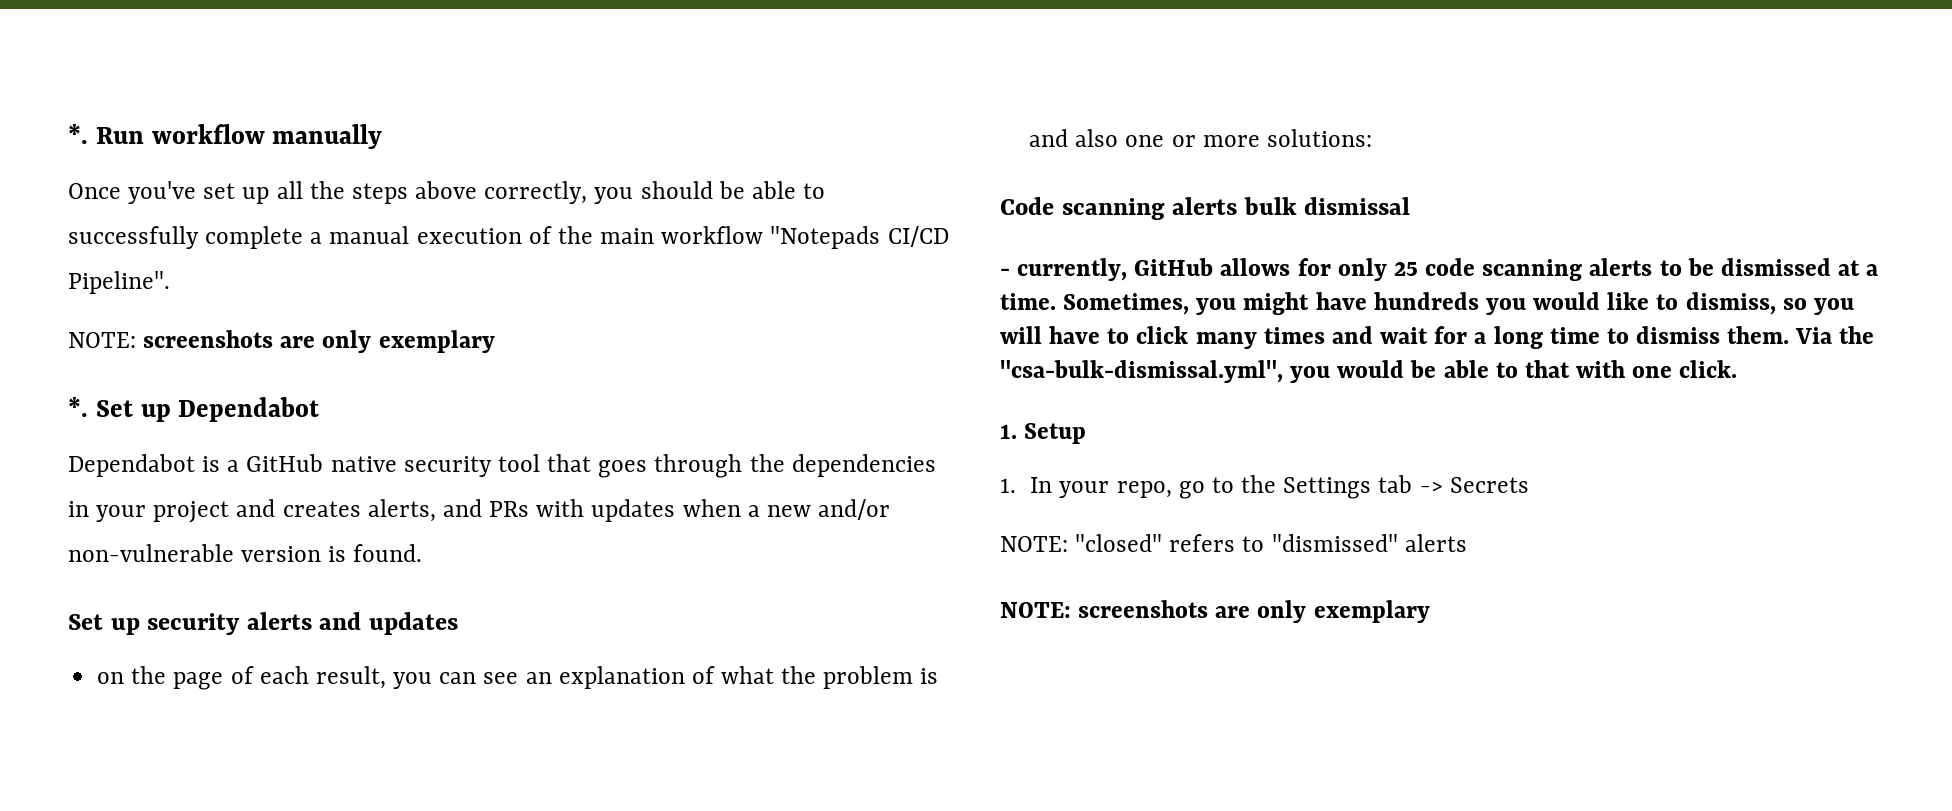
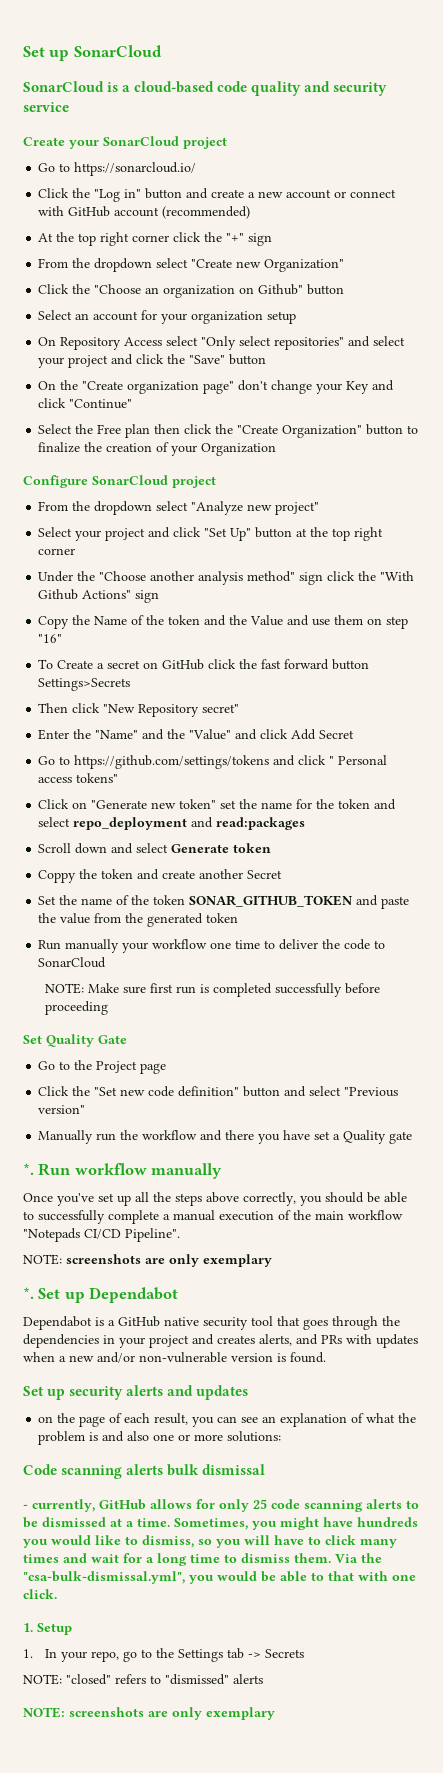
(68, 134) none -> [23,45,162,61] [23,81,388,96] [23,102,69,112] [23,136,227,149] [38,162,197,176] [38,188,397,202] [38,206,251,219] [38,232,273,246] [38,258,345,272] [38,284,345,298] [38,310,297,324] [38,336,406,350] [38,354,267,368] [38,380,395,394] [38,398,133,409] [38,424,419,438] [38,442,277,456] [23,475,216,488] [38,501,320,515] [38,527,384,541] [38,548,76,555] [38,571,415,585] [38,589,160,603] [38,615,409,629] [38,634,63,643] [38,659,370,670] [38,678,131,691] [38,703,240,717] [38,729,355,740] [38,755,388,769] [38,773,119,783] [38,799,397,810] [38,817,306,830] [38,843,272,854] [38,869,283,883] [38,895,410,909] [38,913,239,927] [38,939,386,953] [38,957,107,968] [45,983,381,997] [45,1001,109,1015] [23,1034,127,1047] [38,1060,167,1074] [38,1086,399,1097] [38,1105,86,1114] [38,1130,413,1144] Set up SonarCloud // SonarCloud is a cloud-based code quality and security service // Create your SonarCloud project // Go to https://sonarcloud.io/ // Click the "Log in" button and create a new account or connect with GitHub account (recommended) // At the top right corner click the "+" sign // From the dropdown select "Create new Organization" // Click the "Choose an organization on Github" button // Select an account for your organization setup // On Repository Access select "Only select repositories" and select your project and click the "Save" button // On the "Create organization page" don't change your Key and click "Continue" // Select the Free plan then click the "Create Organization" button to finalize the creation of your Organization // Configure SonarCloud project // From the dropdown select "Analyze new project" // Select your project and click "Set Up" button at the top right corner // Under the "Choose another analysis method" sign click the "With Github Actions" sign // Copy the Name of the token and the Value and use them on step "16" // To Create a secret on GitHub click the fast forward button Settings>Secrets // Then click "New Repository secret" // Enter the "Name" and the "Value" and click Add Secret // Go to https://github.com/settings/tokens and click " Personal access tokens" // Click on "Generate new token" set the name for the token and select repo_deployment and read:packages // Scroll down and select Generate token // Coppy the token and create another Secret // Set the name of the token SONAR_GITHUB_TOKEN and paste the value from the generated token // Run manually your workflow one time to deliver the code to SonarCloud // NOTE: Make sure first run is completed successfully before proceeding // Set Quality Gate // Go to the Project page // Click the "Set new code definition" button and select "Previous version" // Manually run the workflow and there you have set a Quality gate //

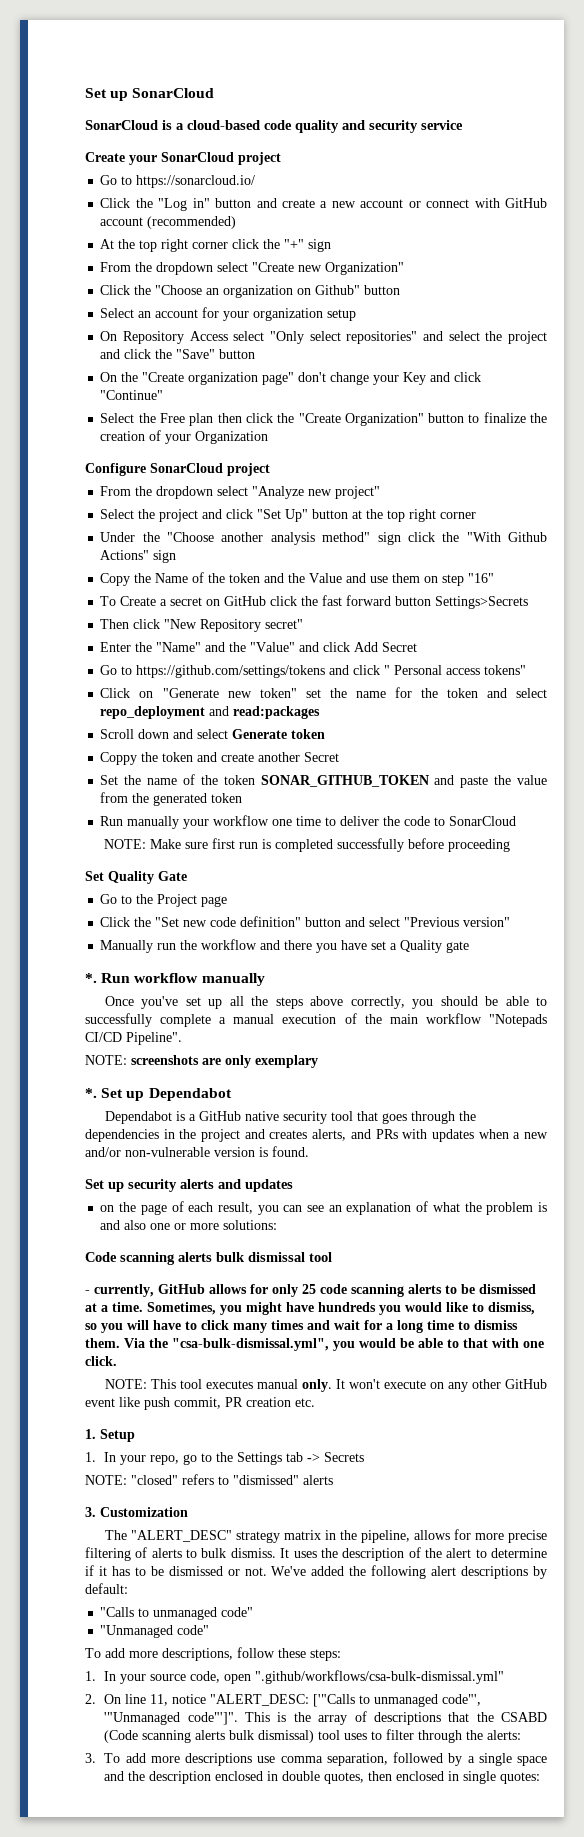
[38,357,65,368] your -> [485,331,503,341] the
[75,530,102,541] your -> [138,509,156,519] the
[119,1337,145,1348] your -> [179,1129,197,1139] the
(266, 1469) none -> [309,1252,332,1262] tool
(57, 1594) none -> [104,1379,547,1392] [85,1397,315,1410] // NOTE: This tool executes manual only. It won't execute on any other GitHub event like push commit, PR creation etc.
[23,1707,275,1720] NOTE: screenshots are only exemplary -> [85,1507,188,1517] [104,1529,548,1543] [85,1547,547,1561] [85,1565,547,1579] [85,1583,128,1594] [100,1607,254,1620] [100,1625,210,1638] [85,1647,341,1661] [85,1670,505,1684] [85,1694,482,1707] [104,1711,548,1725] [104,1729,522,1743] [85,1752,547,1766] [104,1771,541,1784] 3. Customization // The "ALERT_DESC" strategy matrix in the pipeline, allows for more precise filtering of alerts to bulk dismiss. It uses the description of the alert to determine if it has to be dismissed or not. We've added the following alert descriptions by default: // "Calls to unmanaged code" // "Unmanaged code" // To add more descriptions, follow these steps: // 1. In your source code, open ".github/workflows/csa-bulk-dismissal.yml" // 2. On line 11, notice "ALERT_DESC: ['"Calls to unmanaged code"', '"Unmanaged code"']". This is the array of descriptions that the CSABD (Code scanning alerts bulk dismissal) tool uses to filter through the alerts: // 3. To add more descriptions use comma separation, followed by a single space and the description enclosed in double quotes, then enclosed in single quotes:

